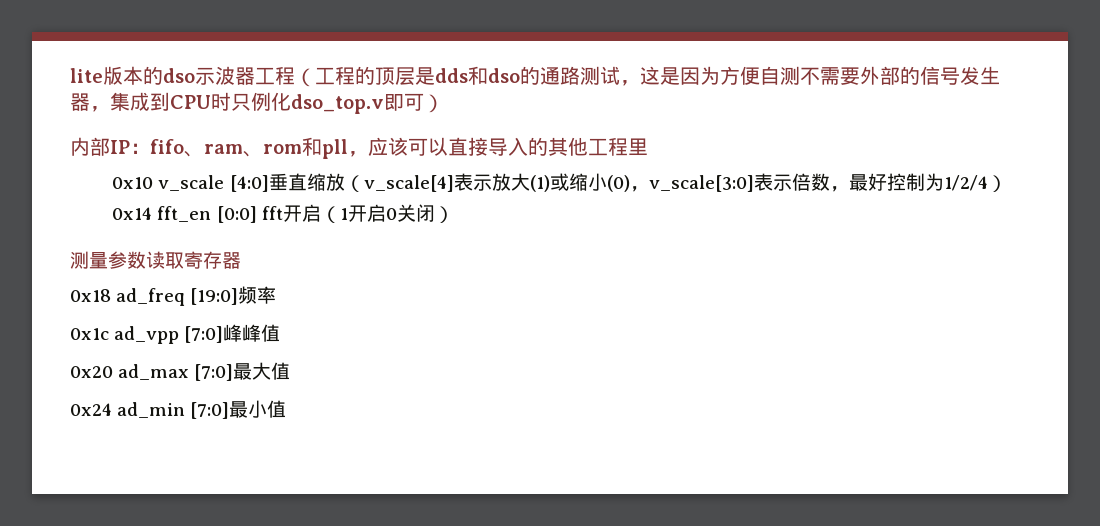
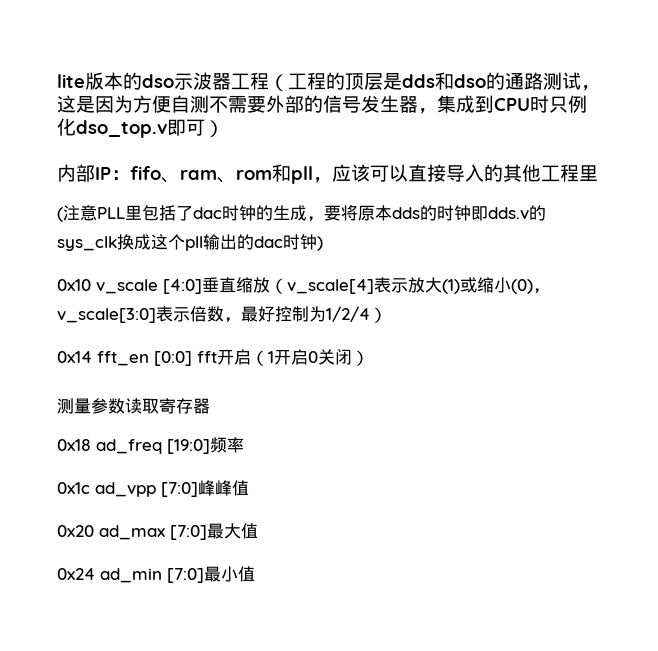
(648, 147) none -> [57,205,546,222] [57,234,323,251] // (注意PLL里包括了dac时钟的生成，要将原本dds的时钟即dds.v的sys_clk换成这个pll输出的dac时钟)

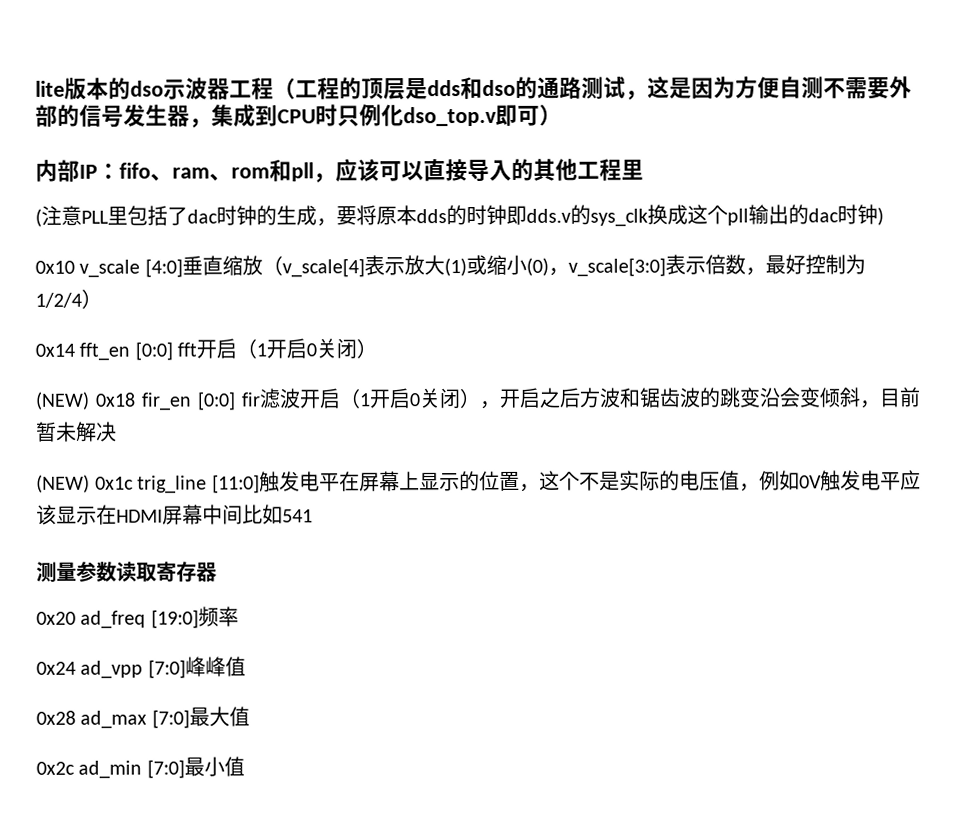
(369, 358) none -> [35,387,920,411] [36,421,117,442] [36,470,921,494] [36,504,313,525] // (NEW) 0x18 fir_en [0:0] fir滤波开启（1开启0关闭），开启之后方波和锯齿波的跳变沿会变倾斜，目前暂未解决 // (NEW) 0x1c trig_line [11:0]触发电平在屏幕上显示的位置，这个不是实际的电压值，例如0V触发电平应该显示在HDMI屏幕中间比如541
[57,439,91,451] 0x18 -> [36,611,76,625] 0x20
[57,482,90,494] 0x1c -> [36,661,76,675] 0x24
[57,525,94,537] 0x20 -> [36,710,76,725] 0x28
[57,568,95,580] 0x24 -> [36,761,75,775] 0x2c

